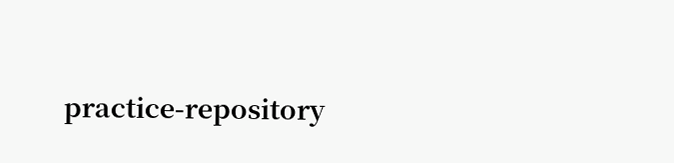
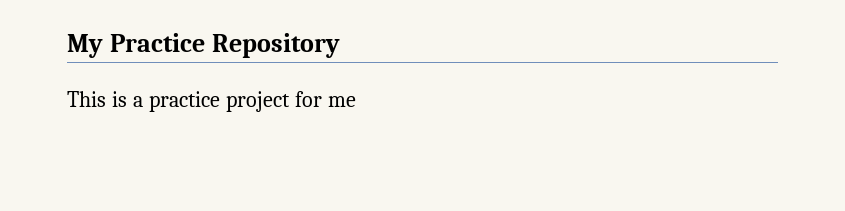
[63,96,326,127] practice-repository -> [67,33,340,58] [67,91,356,112] My Practice Repository // This is a practice project for me

